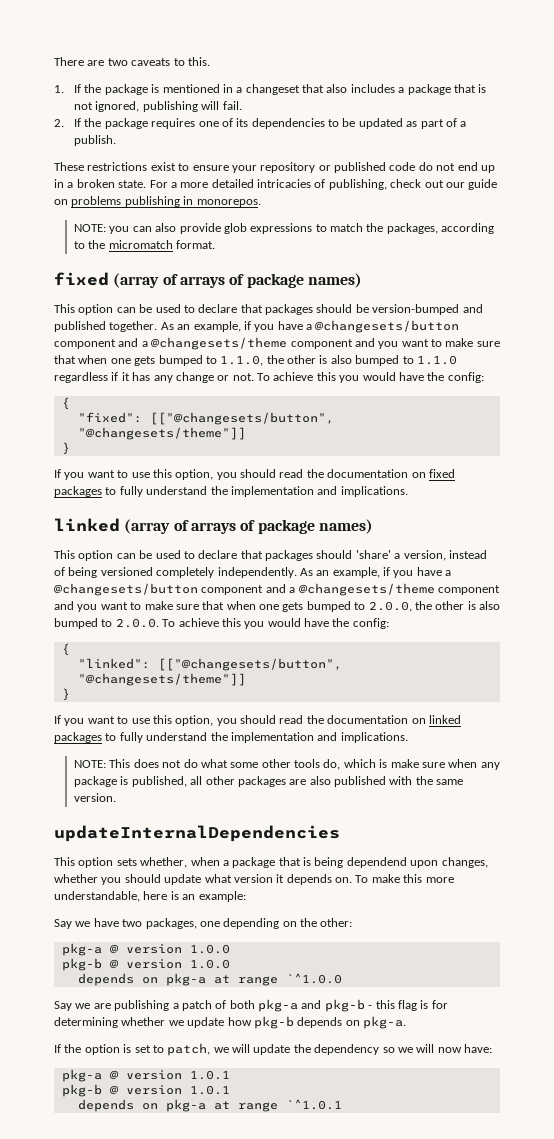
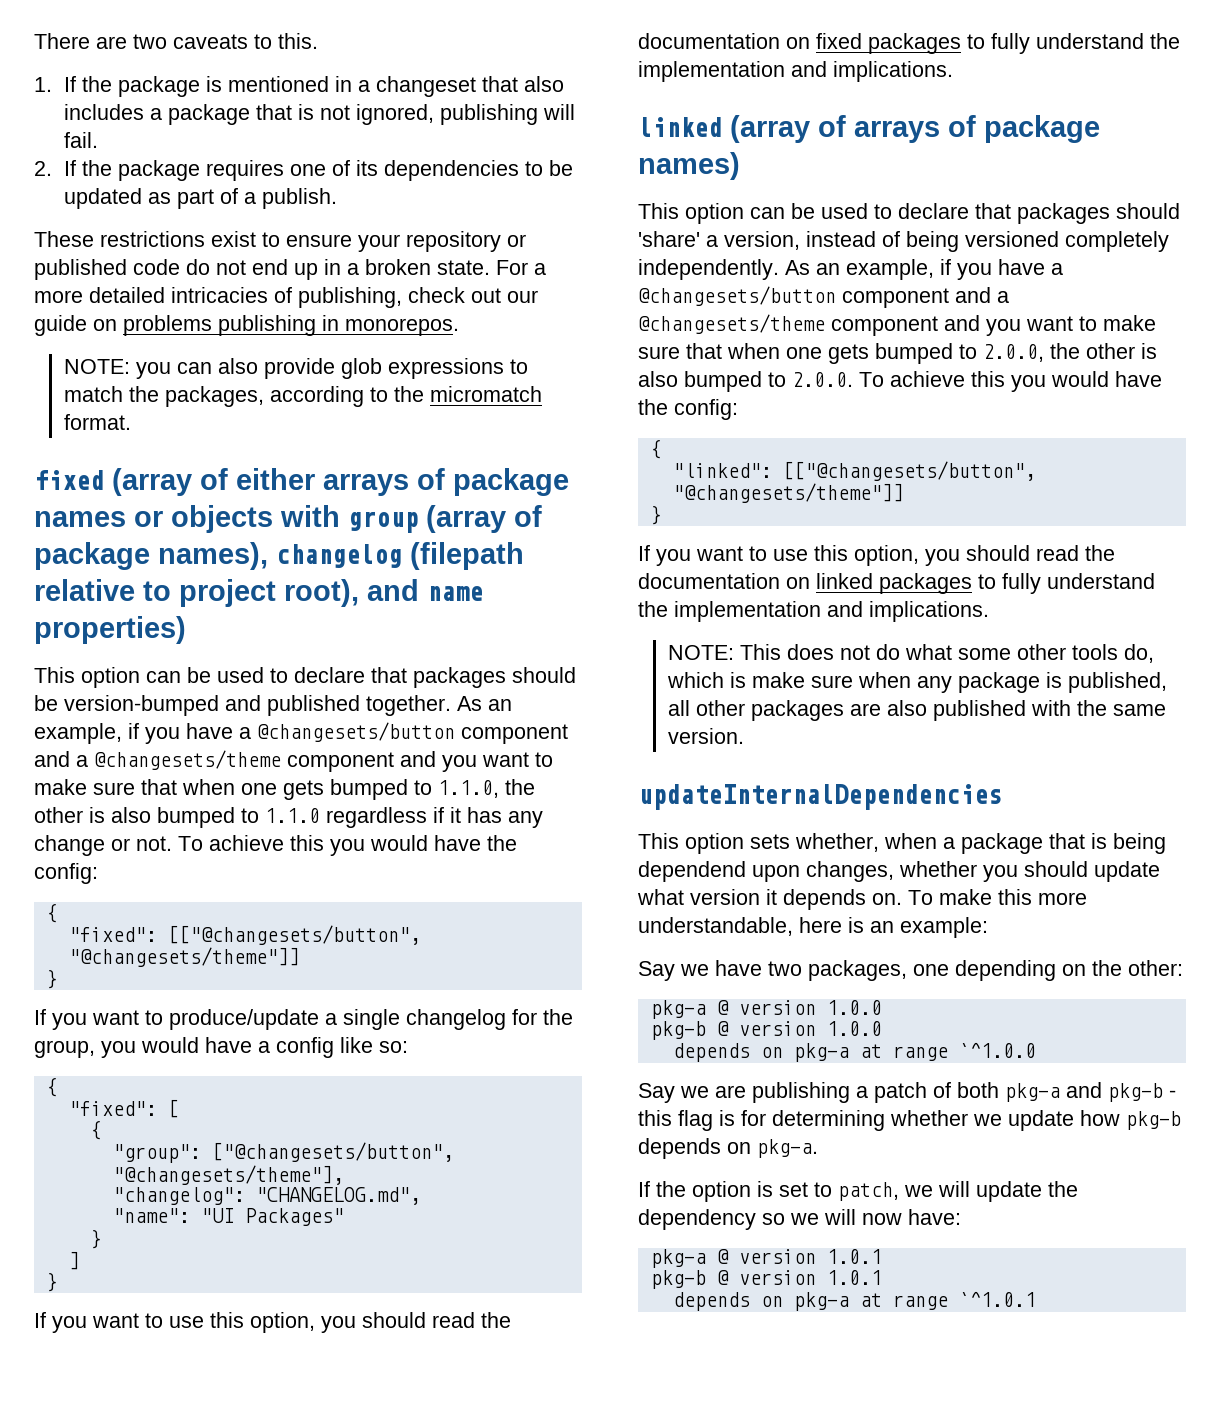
[179,273,362,288] arrays of package names) -> [236,468,569,496] [34,505,542,533] [34,542,524,570] [34,579,483,607] [34,616,186,644] either arrays of package names or objects with group (array of package names), changelog (filepath relative to project root), and name properties)
(70, 448) none -> [34,1009,573,1030] [34,1037,408,1058] [46,1077,58,1097] [68,1099,179,1118] [90,1120,102,1140] [112,1142,454,1163] [112,1165,344,1185] [112,1187,421,1205] [112,1208,344,1226] [90,1229,102,1249] [68,1251,80,1270] [46,1272,58,1292] // If you want to produce/update a single changelog for the group, you would have a config like so: // { // "fixed": [ // { // "group": ["@changesets/button", "@changesets/theme"], // "changelog": "CHANGELOG.md", // "name": "UI Packages" // } // ] // }

